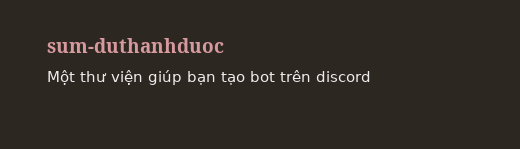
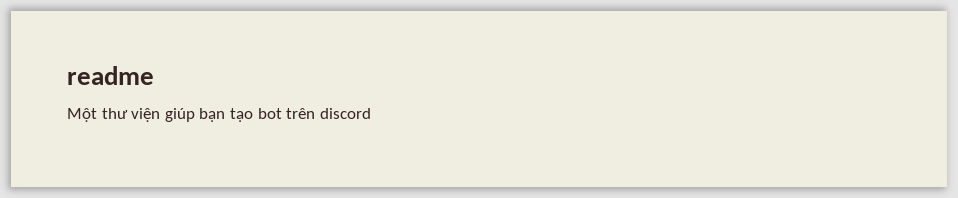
[47,38,224,53] sum-duthanhduoc -> [67,66,154,85] readme

